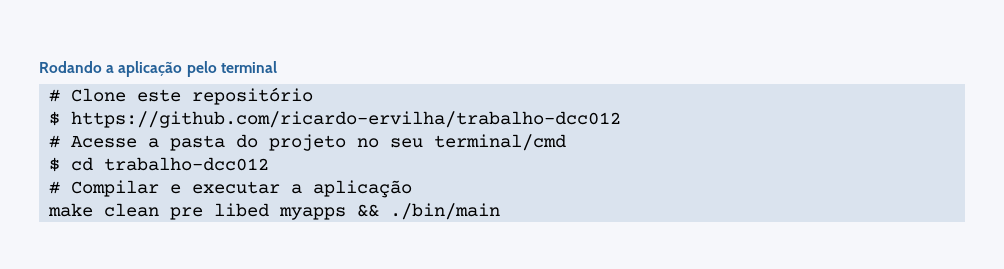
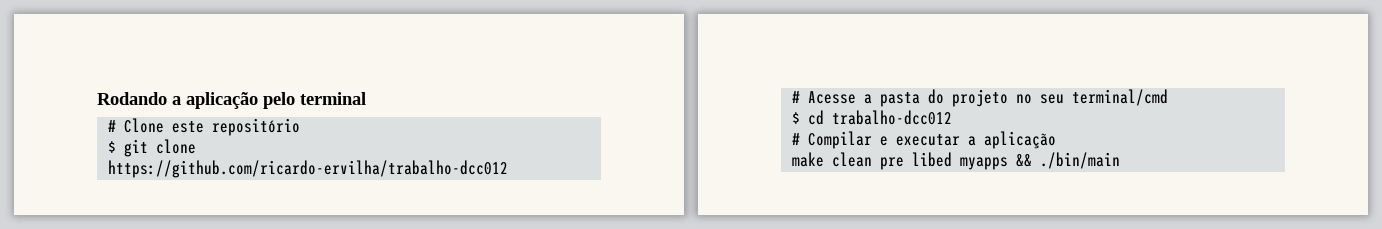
(60, 118) none -> [124,139,197,157] git clone

